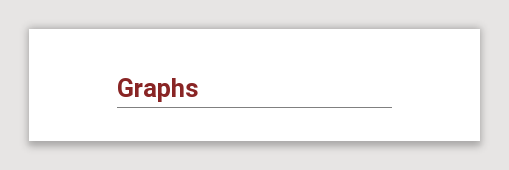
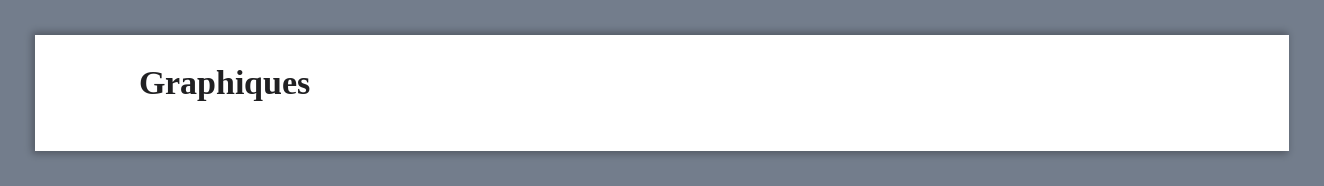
[117,78,199,102] Graphs -> [139,70,310,101] Graphiques

